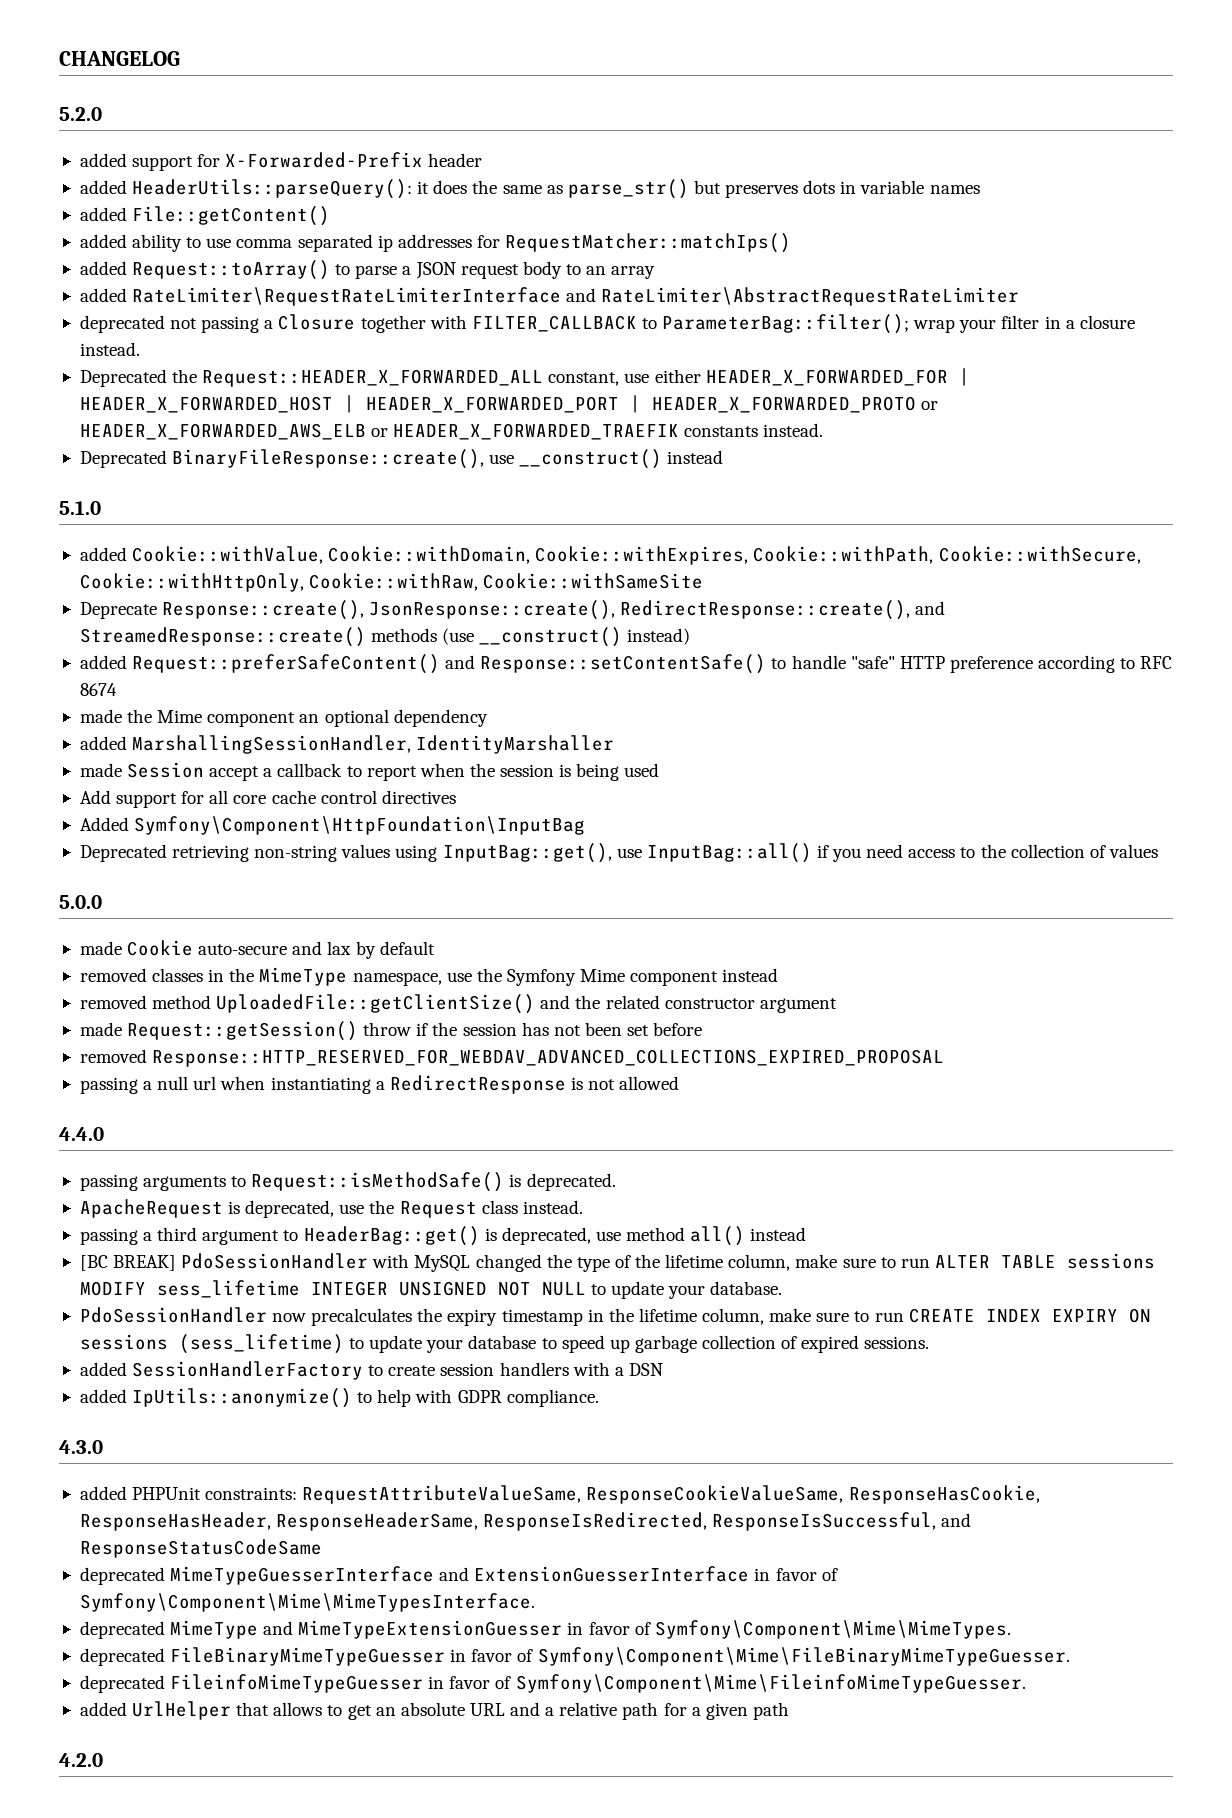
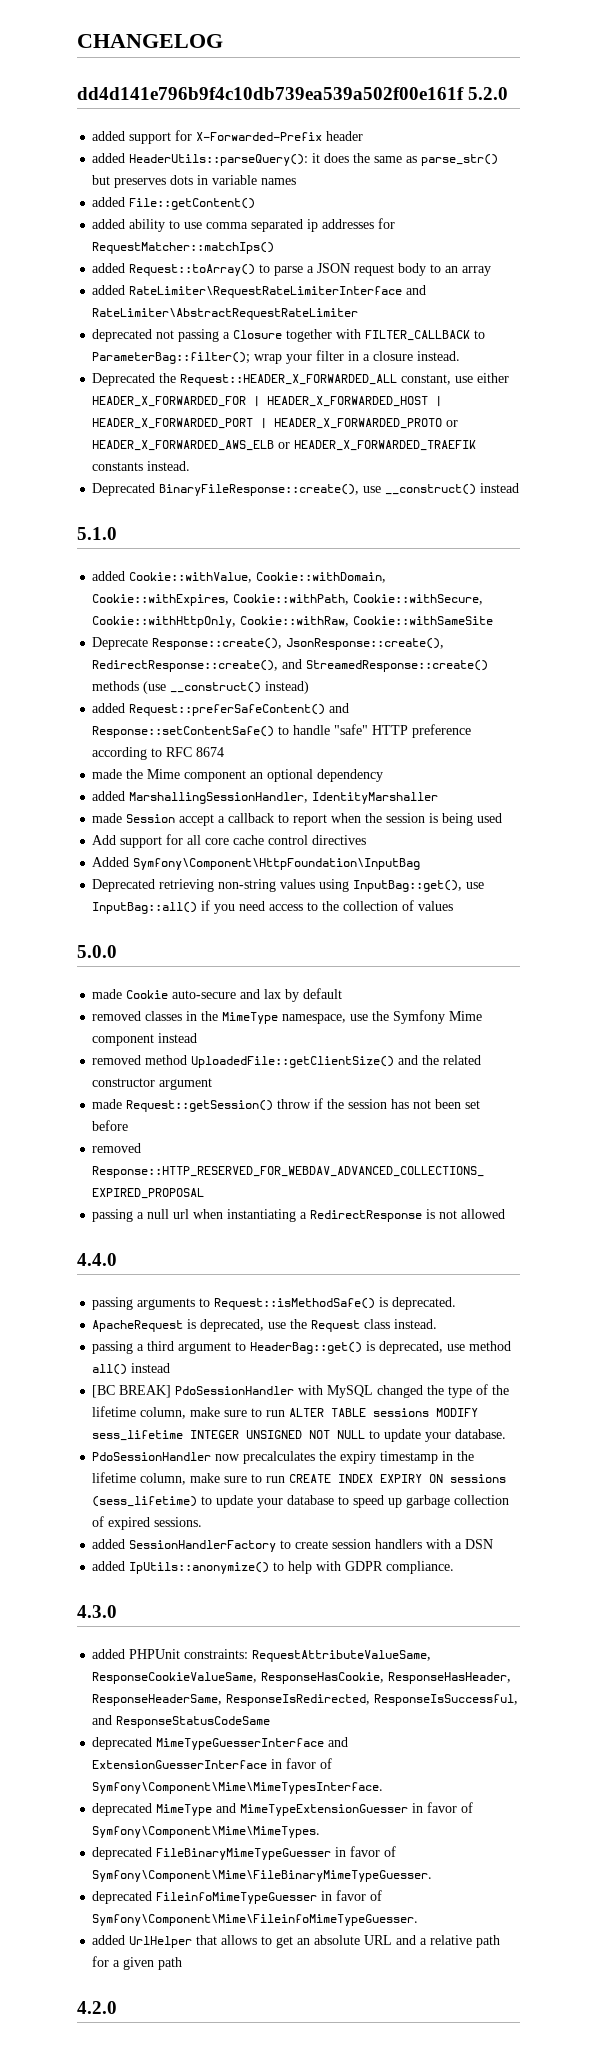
(180, 58) none -> [77,87,464,100] dd4d141e796b9f4c10db739ea539a502f00e161f

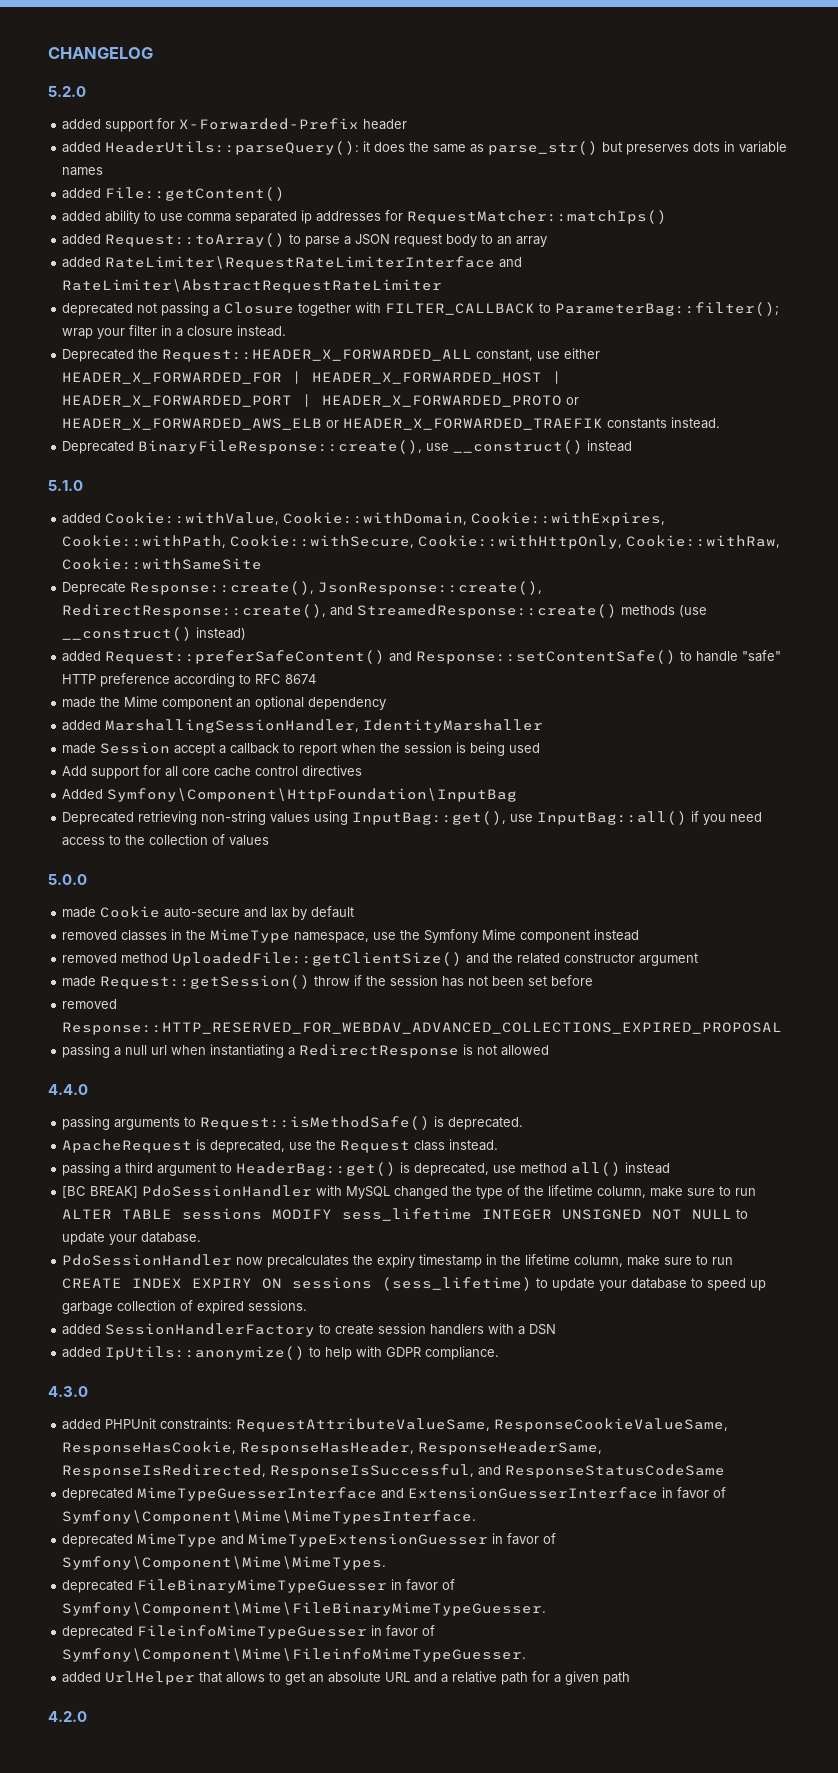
[77,87,464,100] dd4d141e796b9f4c10db739ea539a502f00e161f -> (153, 53) none

